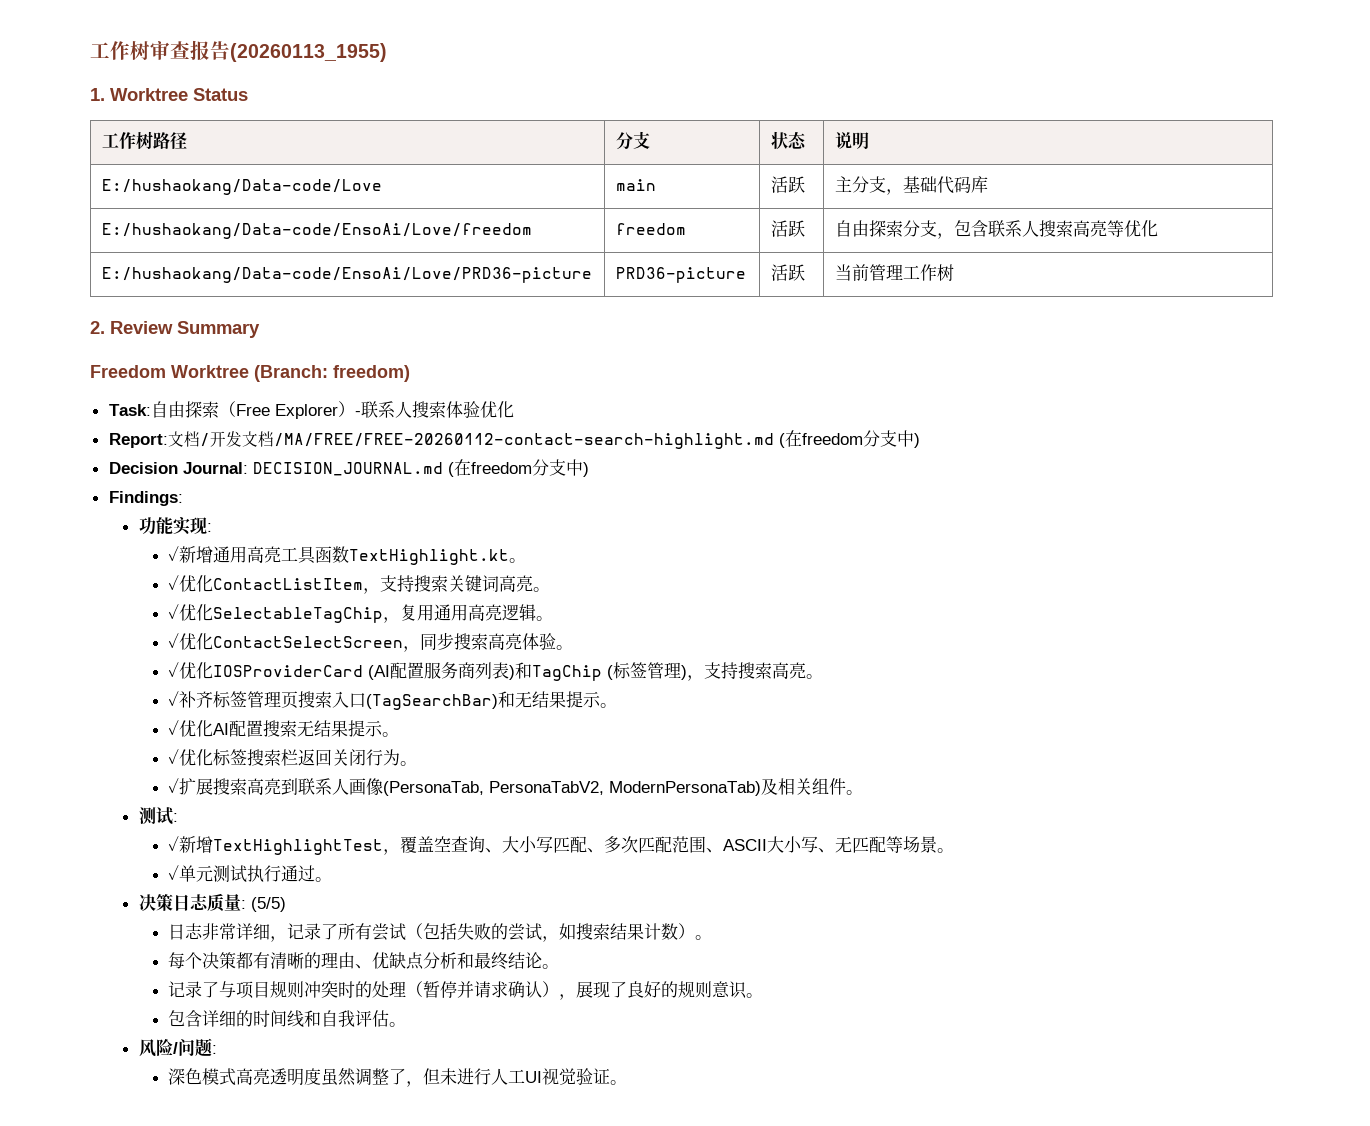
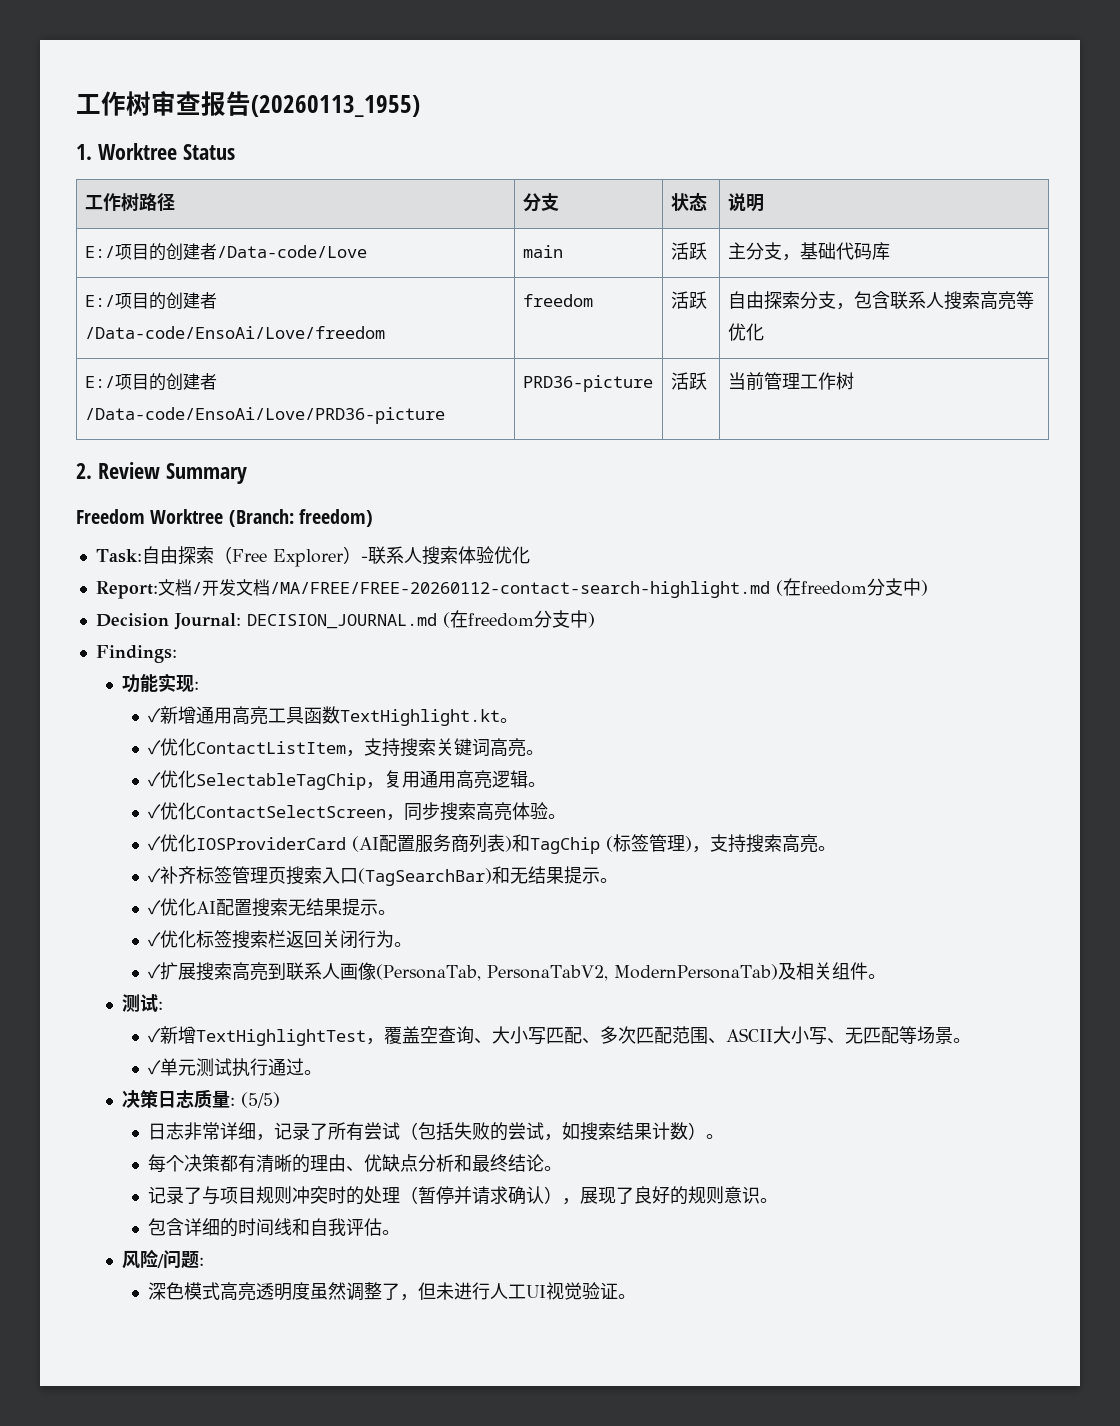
[101,179,382,195] E:/hushaokang/Data-code/Love -> [84,243,367,261] E:/项目的创建者/Data-code/Love
[101,223,532,239] E:/hushaokang/Data-code/EnsoAi/Love/freedom -> [84,292,217,310] [84,326,385,339] E:/项目的创建者/Data-code/EnsoAi/Love/freedom
[101,267,592,283] E:/hushaokang/Data-code/EnsoAi/Love/PRD36-picture -> [84,373,217,391] [84,407,445,424] E:/项目的创建者/Data-code/EnsoAi/Love/PRD36-picture

